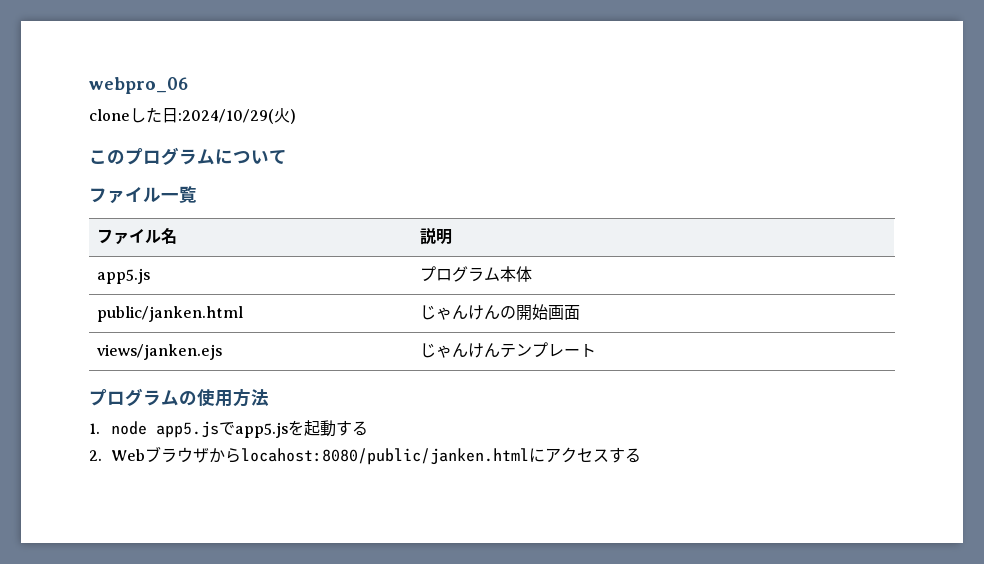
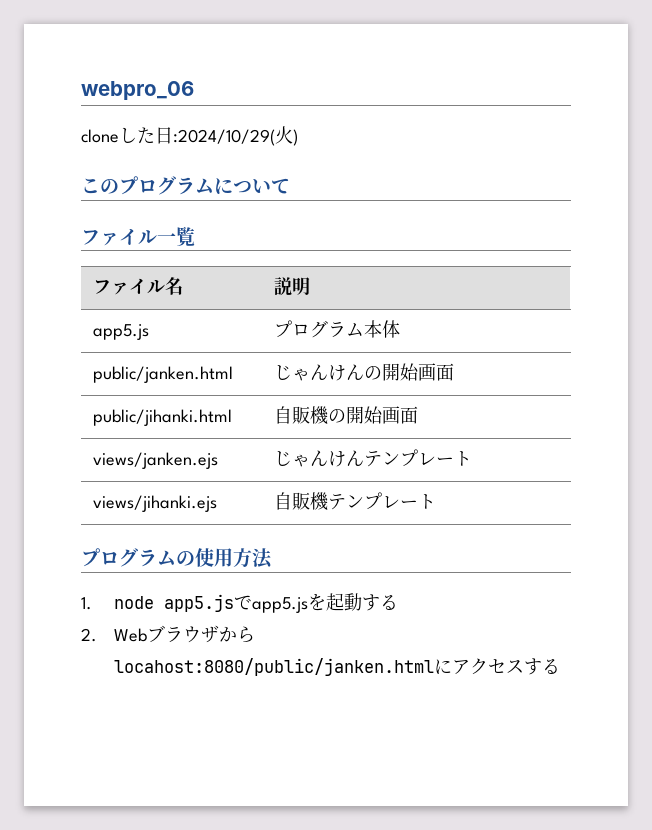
(581, 312) none -> [92,409,232,426] [273,406,418,425] // public/jihanki.html | 自販機の開始画面
(597, 350) none -> [92,495,217,512] [273,492,436,511] // views/jihanki.ejs | 自販機テンプレート

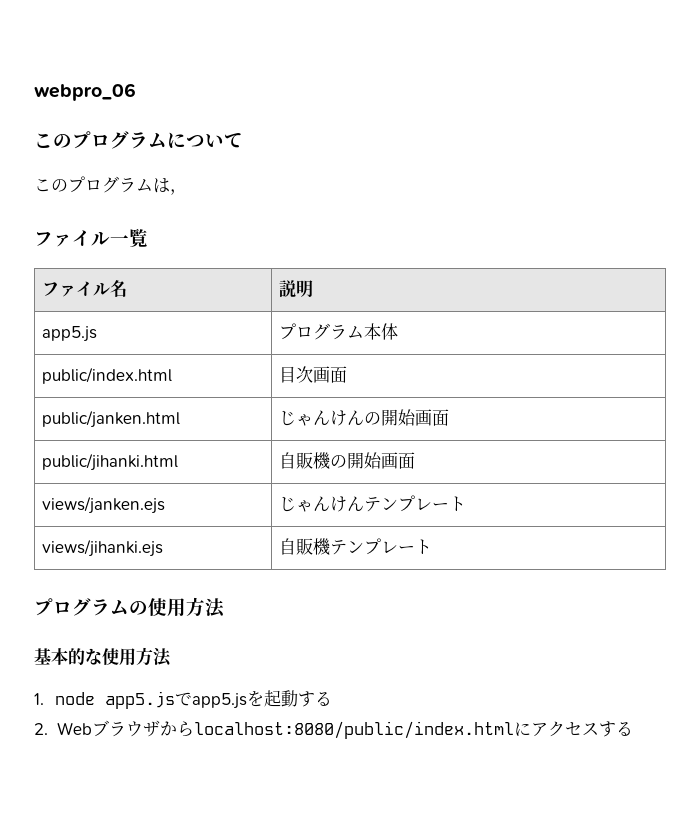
[81,126,298,146] // cloneした日:2024/10/29(火) -> (136, 92) none
(290, 186) none -> [34,176,187,195] // このプログラムは，
(400, 329) none -> [42,367,173,384] [279,366,348,383] // public/index.html | 目次画面
(273, 558) none -> [34,647,172,667] // 基本的な使用方法
[114,658,435,676] locahost:8080/public/janken.html -> [193,721,514,739] localhost:8080/public/index.html

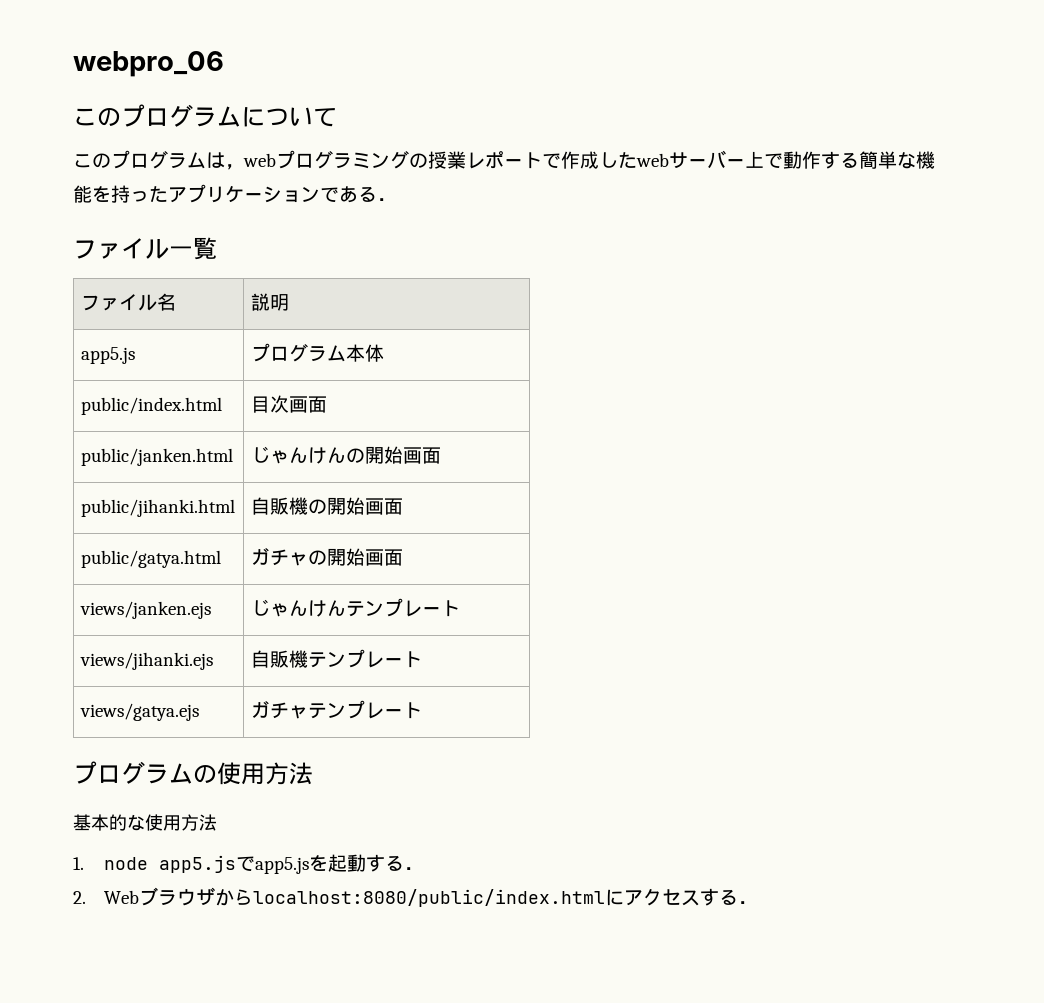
(187, 192) none -> [243,150,935,169] [73,184,396,203] webプログラミングの授業レポートで作成したwebサーバー上で動作する簡単な機能を持ったアプリケーションである．
(416, 460) none -> [80,550,221,568] [250,548,403,566] // public/gatya.html | ガチャの開始画面
(433, 547) none -> [79,703,199,721] [250,700,422,719] // views/gatya.ejs | ガチャテンプレート
(332, 698) none -> [403,867,423,870] ．
(633, 728) none -> [737,901,757,904] ．

